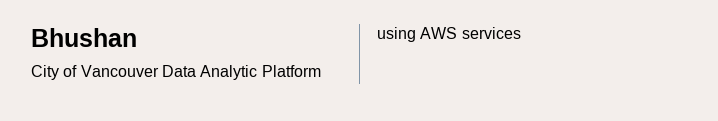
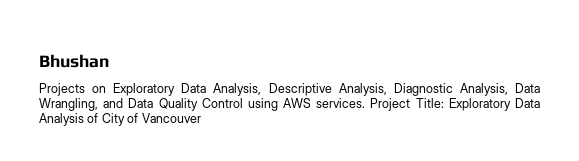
[31,65,321,80] [377,27,521,42] City of Vancouver Data Analytic Platform using AWS services -> [39,83,540,96] [39,98,540,111] [39,113,201,126] Projects on Exploratory Data Analysis, Descriptive Analysis, Diagnostic Analysis, Data Wrangling, and Data Quality Control using AWS services. Project Title: Exploratory Data Analysis of City of Vancouver

